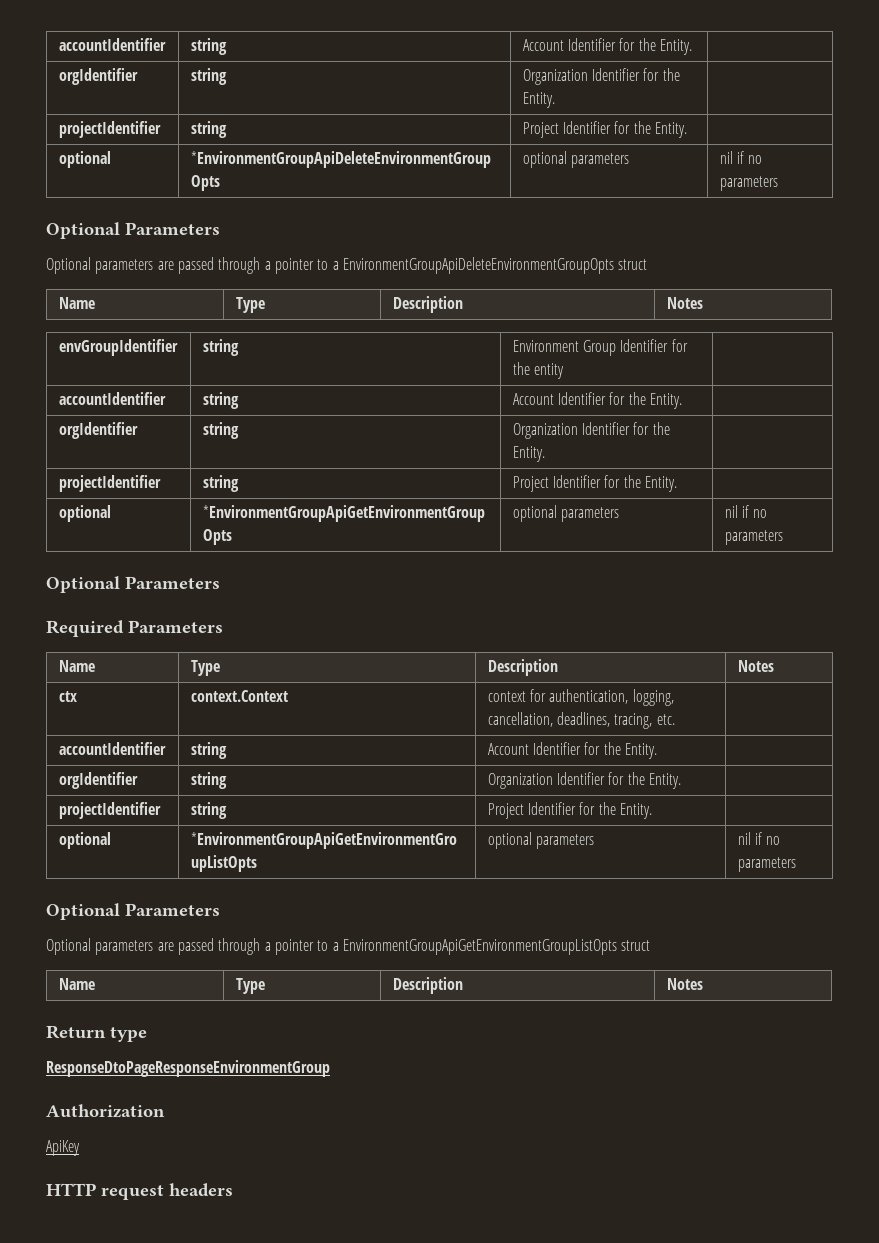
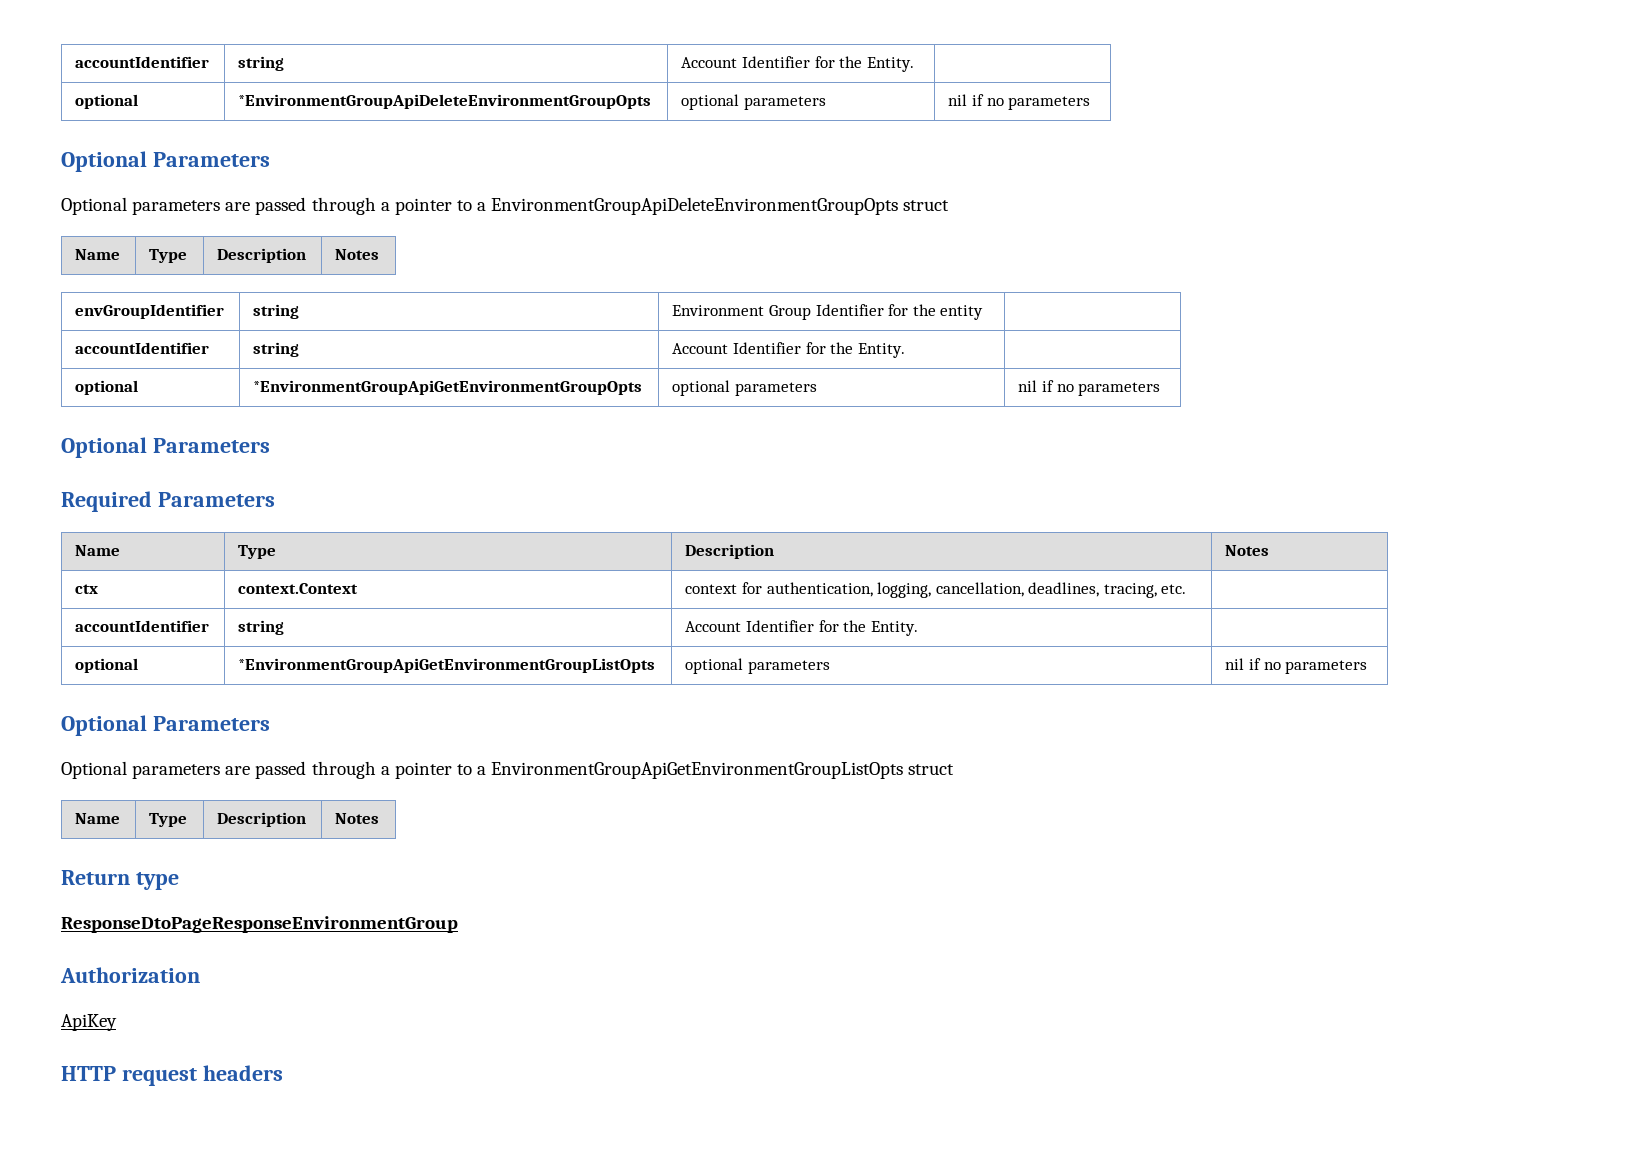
[58,38,166,51] [190,38,227,55] [522,38,692,55] [58,68,138,85] [190,68,227,85] [522,68,680,85] [522,92,555,108] [58,121,161,138] [190,121,227,138] [522,121,687,138] accountIdentifier | string | Account Identifier for the Entity. | // orgIdentifier | string | Organization Identifier for the Entity. | // projectIdentifier | string | Project Identifier for the Entity. | -> [75,56,210,68] [238,56,285,71] [681,56,914,72] accountIdentifier | string | Account Identifier for the Entity. |
[58,422,138,439] [202,422,239,439] [512,422,670,439] [512,446,545,462] [58,475,161,492] [202,475,239,492] [512,475,677,492] // orgIdentifier | string | Organization Identifier for the Entity. | // projectIdentifier | string | Project Identifier for the Entity. | -> (905, 350) none
[58,772,138,789] [190,772,227,789] [487,772,681,789] [58,802,161,819] [190,802,227,819] [487,802,652,819] // orgIdentifier | string | Organization Identifier for the Entity. | // projectIdentifier | string | Project Identifier for the Entity. | -> (918, 628) none

